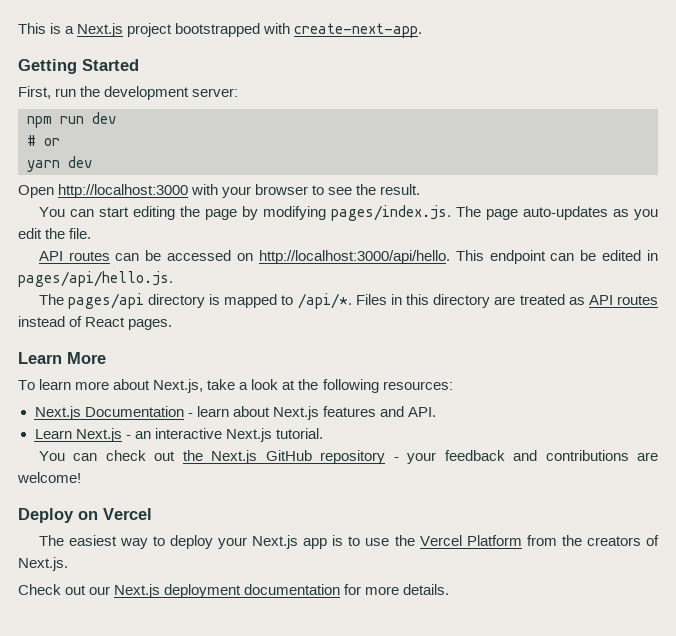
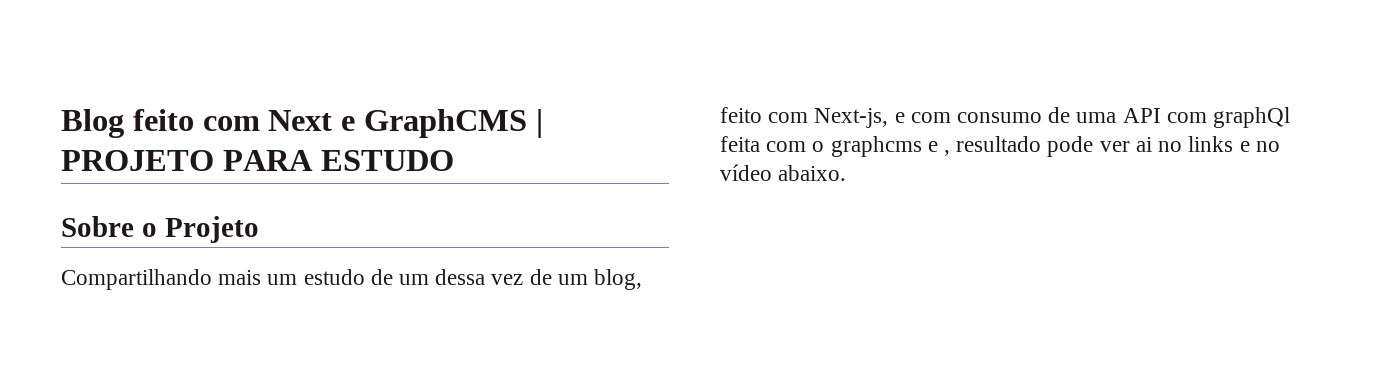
[18,23,423,38] [18,59,139,74] [18,86,239,100] [27,112,116,128] [27,135,60,146] [27,156,92,172] [18,184,421,198] [38,205,658,221] [18,228,92,239] [38,250,658,264] [18,271,173,287] [38,293,658,309] [18,316,173,330] [18,352,106,364] [18,379,453,393] [34,406,436,420] [34,428,323,442] [38,450,658,464] [17,472,81,483] [18,508,152,523] [38,535,660,549] [18,557,68,571] [18,584,450,598] This is a Next.js project bootstrapped with create-next-app. // Getting Started // First, run the development server: // npm run dev // # or // yarn dev // Open http://localhost:3000 with your browser to see the result. // You can start editing the page by modifying pages/index.js. The page auto-updates as you edit the file. // API routes can be accessed on http://localhost:3000/api/hello. This endpoint can be edited in pages/api/hello.js. // The pages/api directory is mapped to /api/*. Files in this directory are treated as API routes instead of React pages. // Learn More // To learn more about Next.js, take a look at the following resources: // Next.js Documentation - learn about Next.js features and API. // Learn Next.js - an interactive Next.js tutorial. // You can check out the Next.js GitHub repository - your feedback and contributions are welcome! // Deploy on Vercel // The easiest way to deploy your Next.js app is to use the Vercel Platform from the creators of Next.js. // Check out our Next.js deployment documentation for more details. -> [61,109,543,138] [61,150,454,171] [61,216,259,243] [61,269,643,290] [720,107,1291,128] [720,136,1280,157] [720,164,847,181] Blog feito com Next e GraphCMS | PROJETO PARA ESTUDO // Sobre o Projeto // Compartilhando mais um estudo de um dessa vez de um blog, feito com Next-js, e com consumo de uma API com graphQl feita com o graphcms e , resultado pode ver ai no links e no vídeo abaixo.

